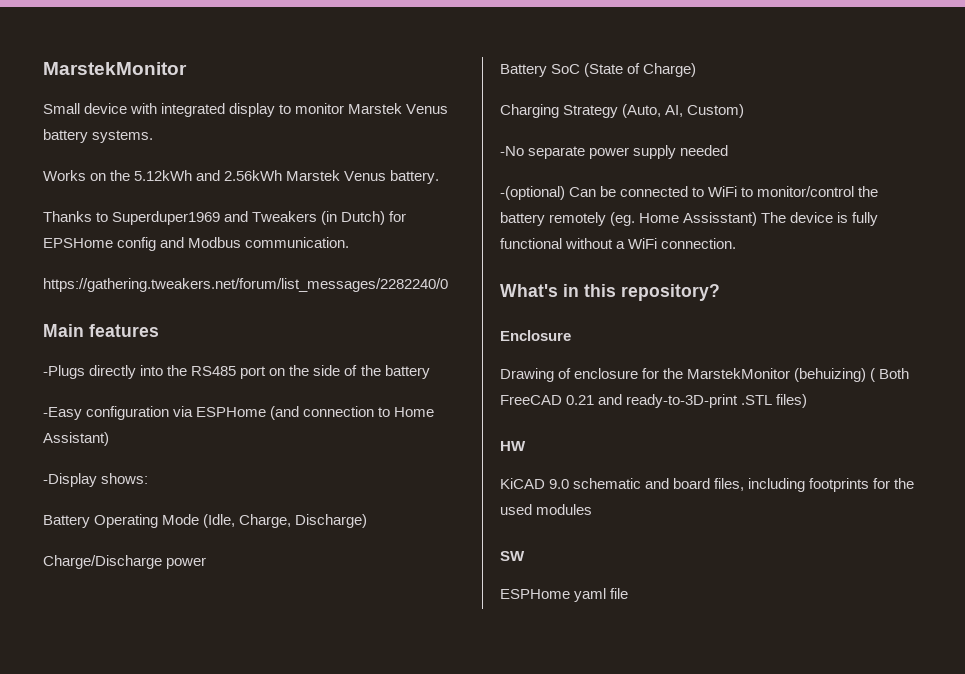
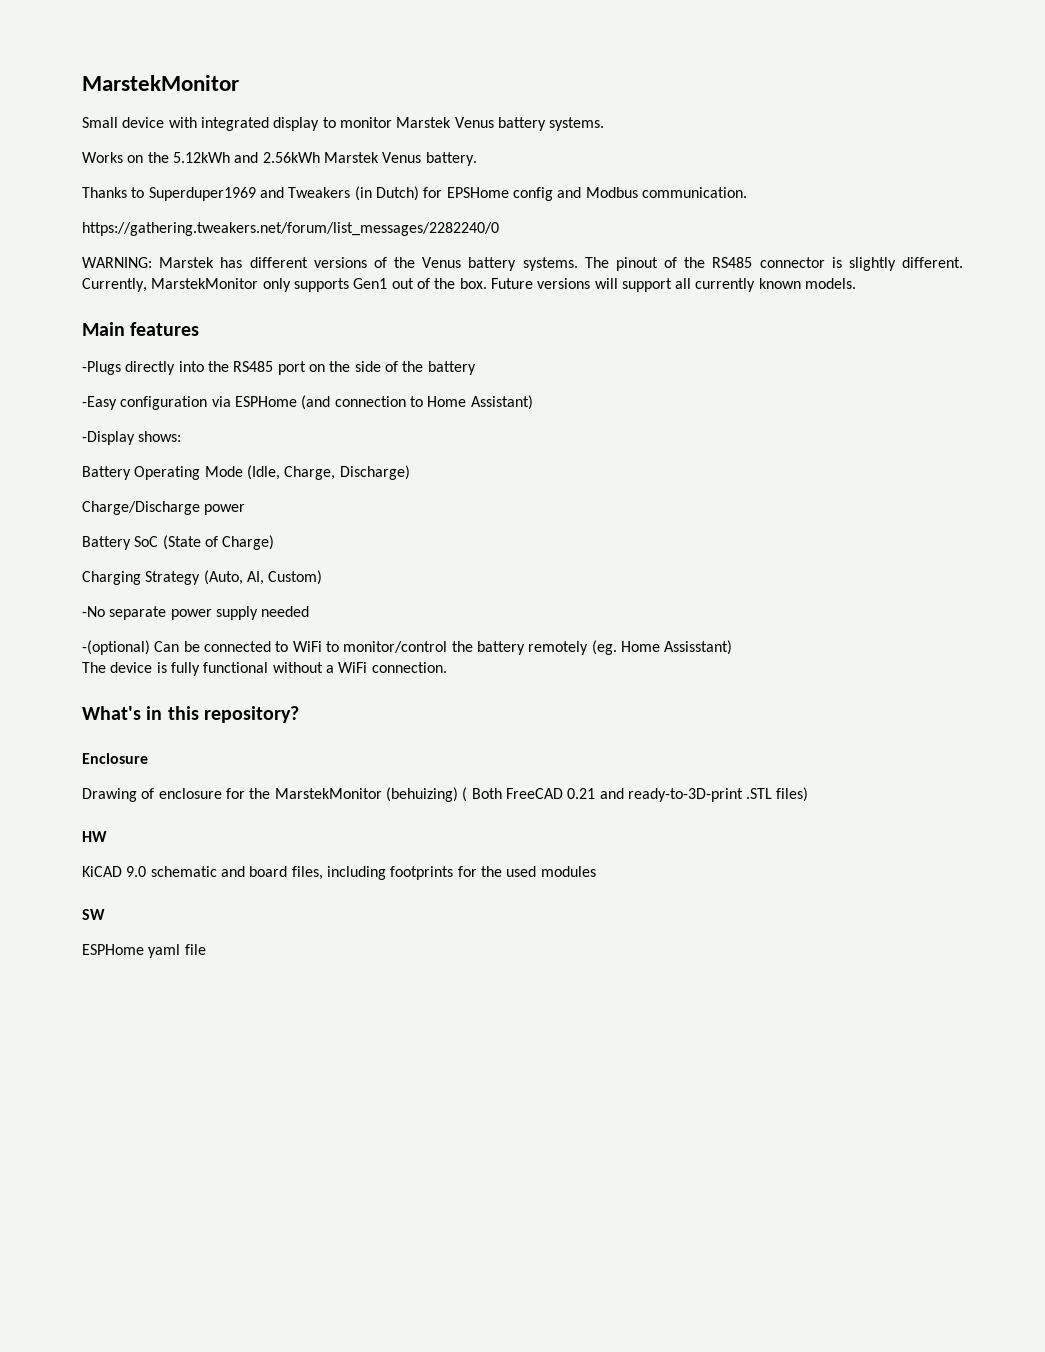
(448, 285) none -> [82,257,963,271] [82,278,857,292] // WARNING: Marstek has different versions of the Venus battery systems. The pinout of the RS485 connector is slightly different. Currently, MarstekMonitor only supports Gen1 out of the box. Future versions will support all currently known models.
(758, 219) none -> (733, 647) //

